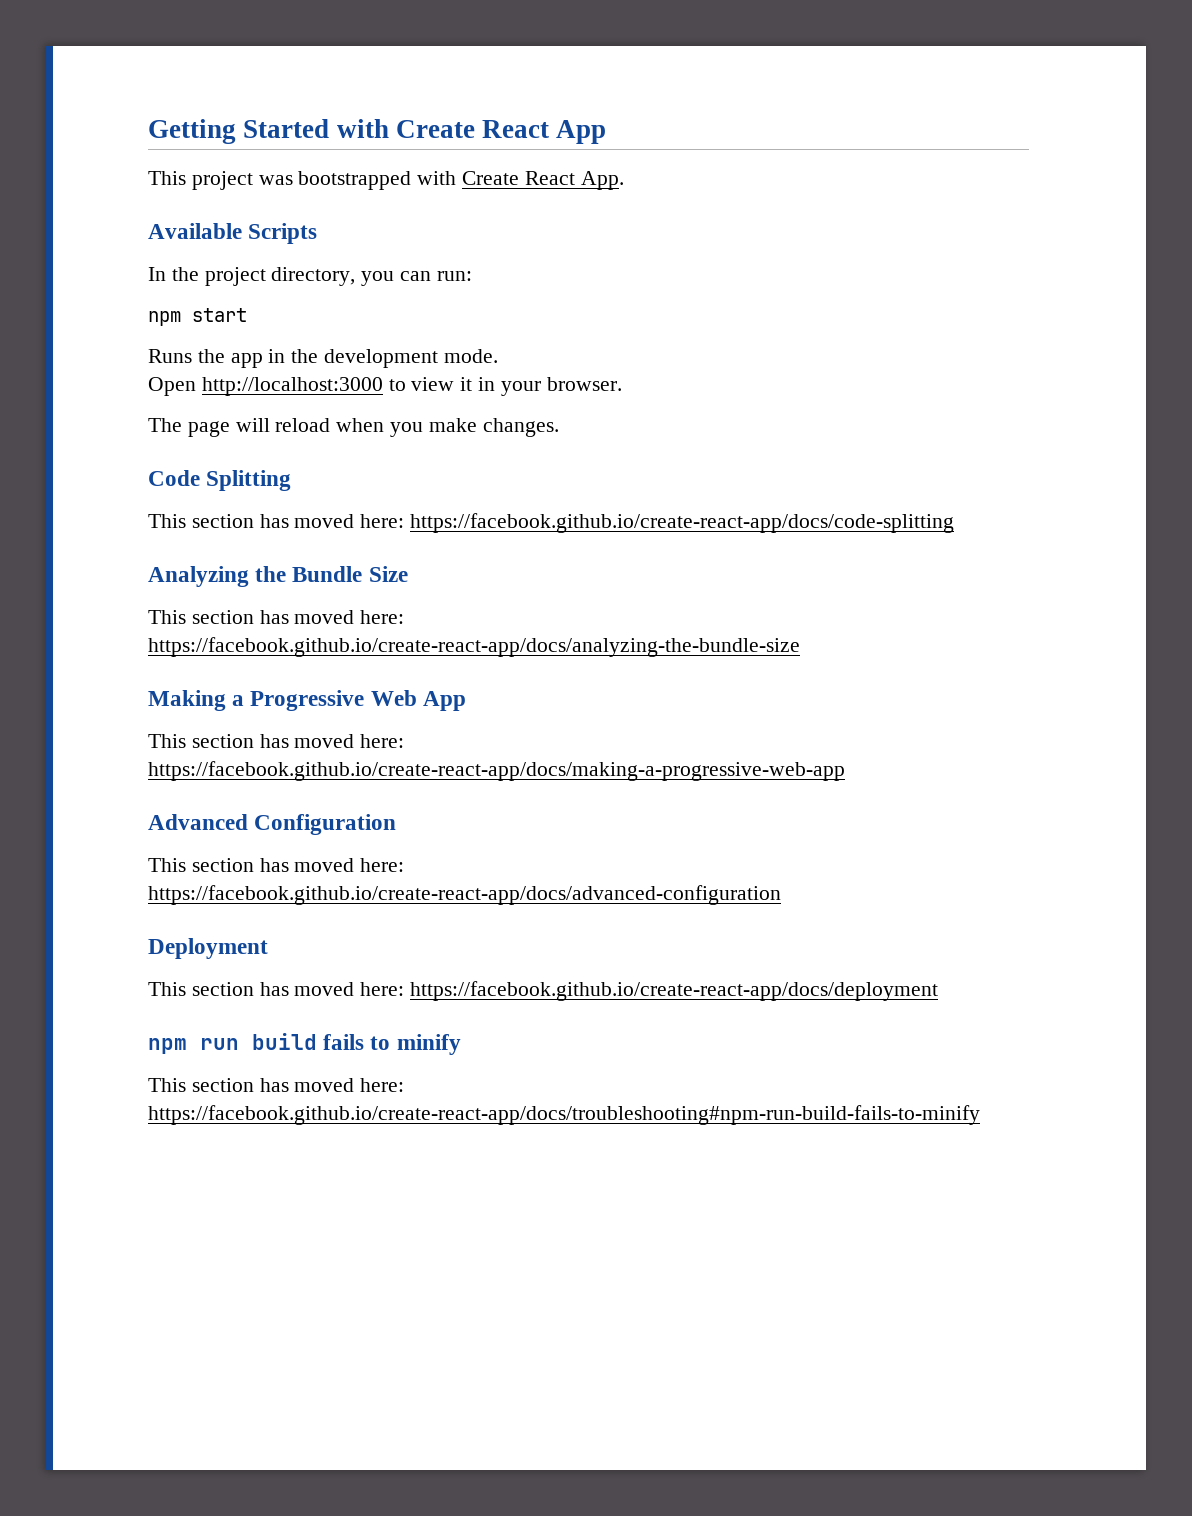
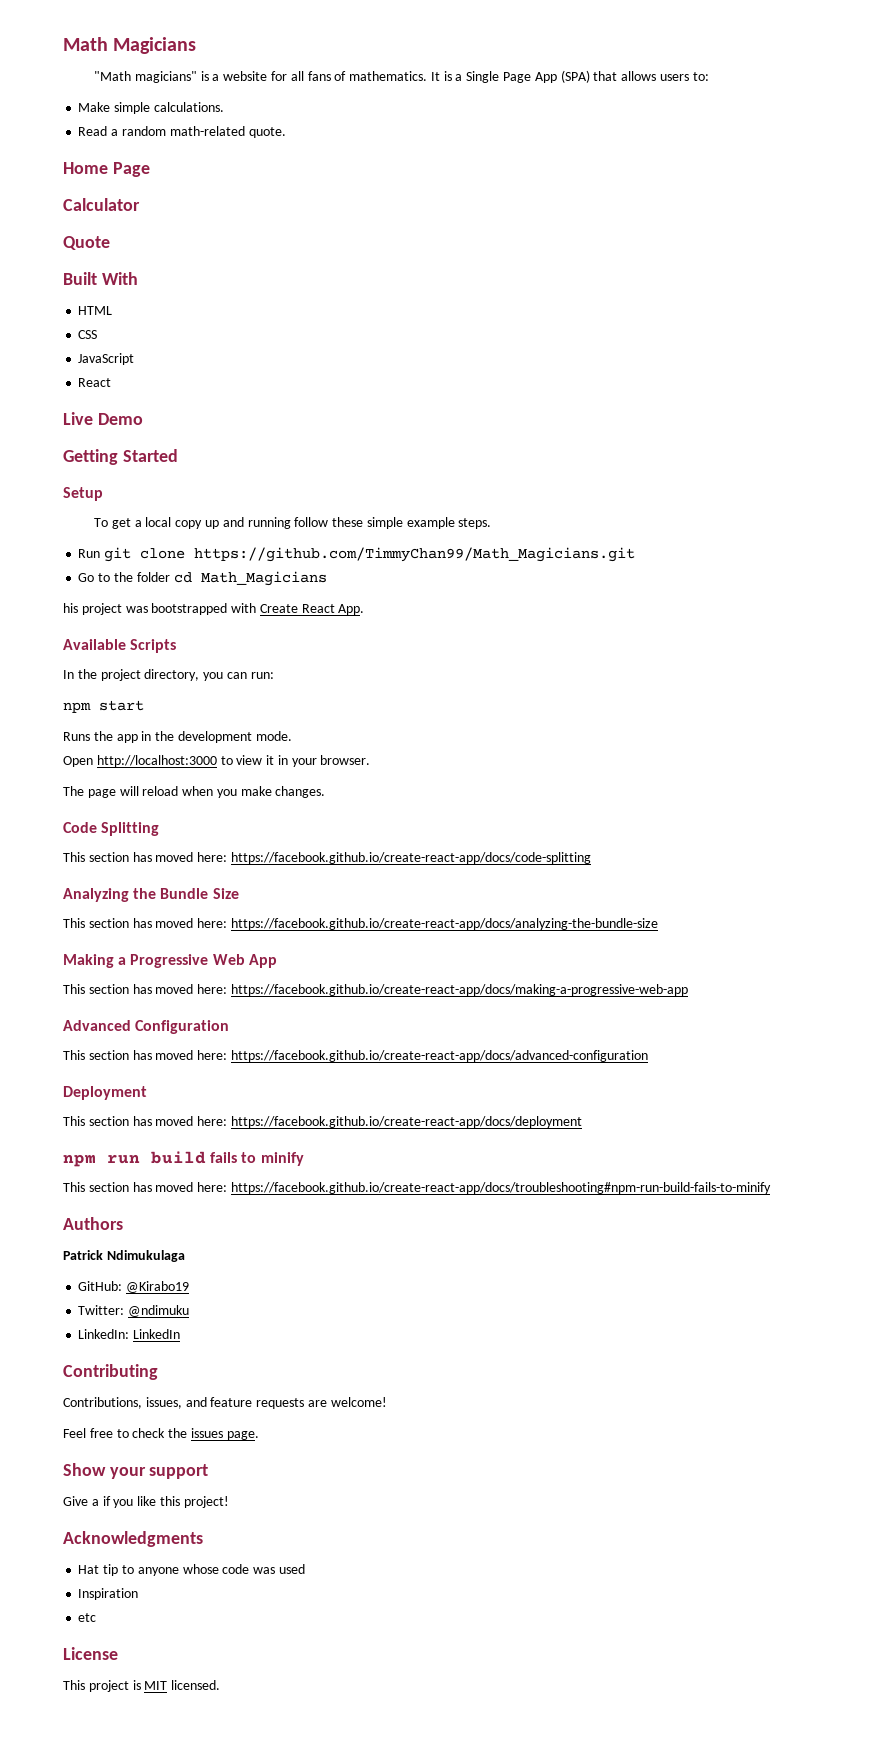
[148,119,607,144] [148,171,186,185] Getting Started with Create React App // This -> [63,37,197,54] [94,70,709,83] [78,102,224,114] [78,126,286,138] [63,162,150,177] [63,198,140,211] [63,236,110,250] [63,272,138,285] [78,306,113,315] [78,330,98,339] [78,353,135,365] [78,378,112,387] [63,412,143,425] [63,449,178,465] [63,487,103,501] [94,517,492,529] [78,547,636,562] [78,571,327,586] [63,603,78,613] Math Magicians // "Math magicians" is a website for all fans of mathematics. It is a Single Page App (SPA) that allows users to: // Make simple calculations. // Read a random math-related quote. // Home Page // Calculator // Quote // Built With // HTML // CSS // JavaScript // React // Live Demo // Getting Started // Setup // To get a local copy up and running follow these simple example steps. // Run git clone https://github.com/TimmyChan99/Math_Magicians.git // Go to the folder cd Math_Magicians // his
(980, 1115) none -> [63,1217,123,1230] [63,1250,185,1262] [78,1281,190,1293] [78,1305,190,1317] [78,1329,181,1339] [63,1364,158,1380] [63,1397,387,1409] [63,1428,259,1440] [63,1463,209,1479] [63,1496,229,1508] [63,1531,203,1547] [78,1564,305,1576] [78,1588,139,1600] [78,1613,97,1622] [63,1647,118,1660] [63,1680,221,1692] // Authors // Patrick Ndimukulaga // GitHub: @Kirabo19 // Twitter: @ndimuku // LinkedIn: LinkedIn // Contributing // Contributions, issues, and feature requests are welcome! // Feel free to check the issues page. // Show your support // Give a if you like this project! // Acknowledgments // Hat tip to anyone whose code was used // Inspiration // etc // License // This project is MIT licensed.

